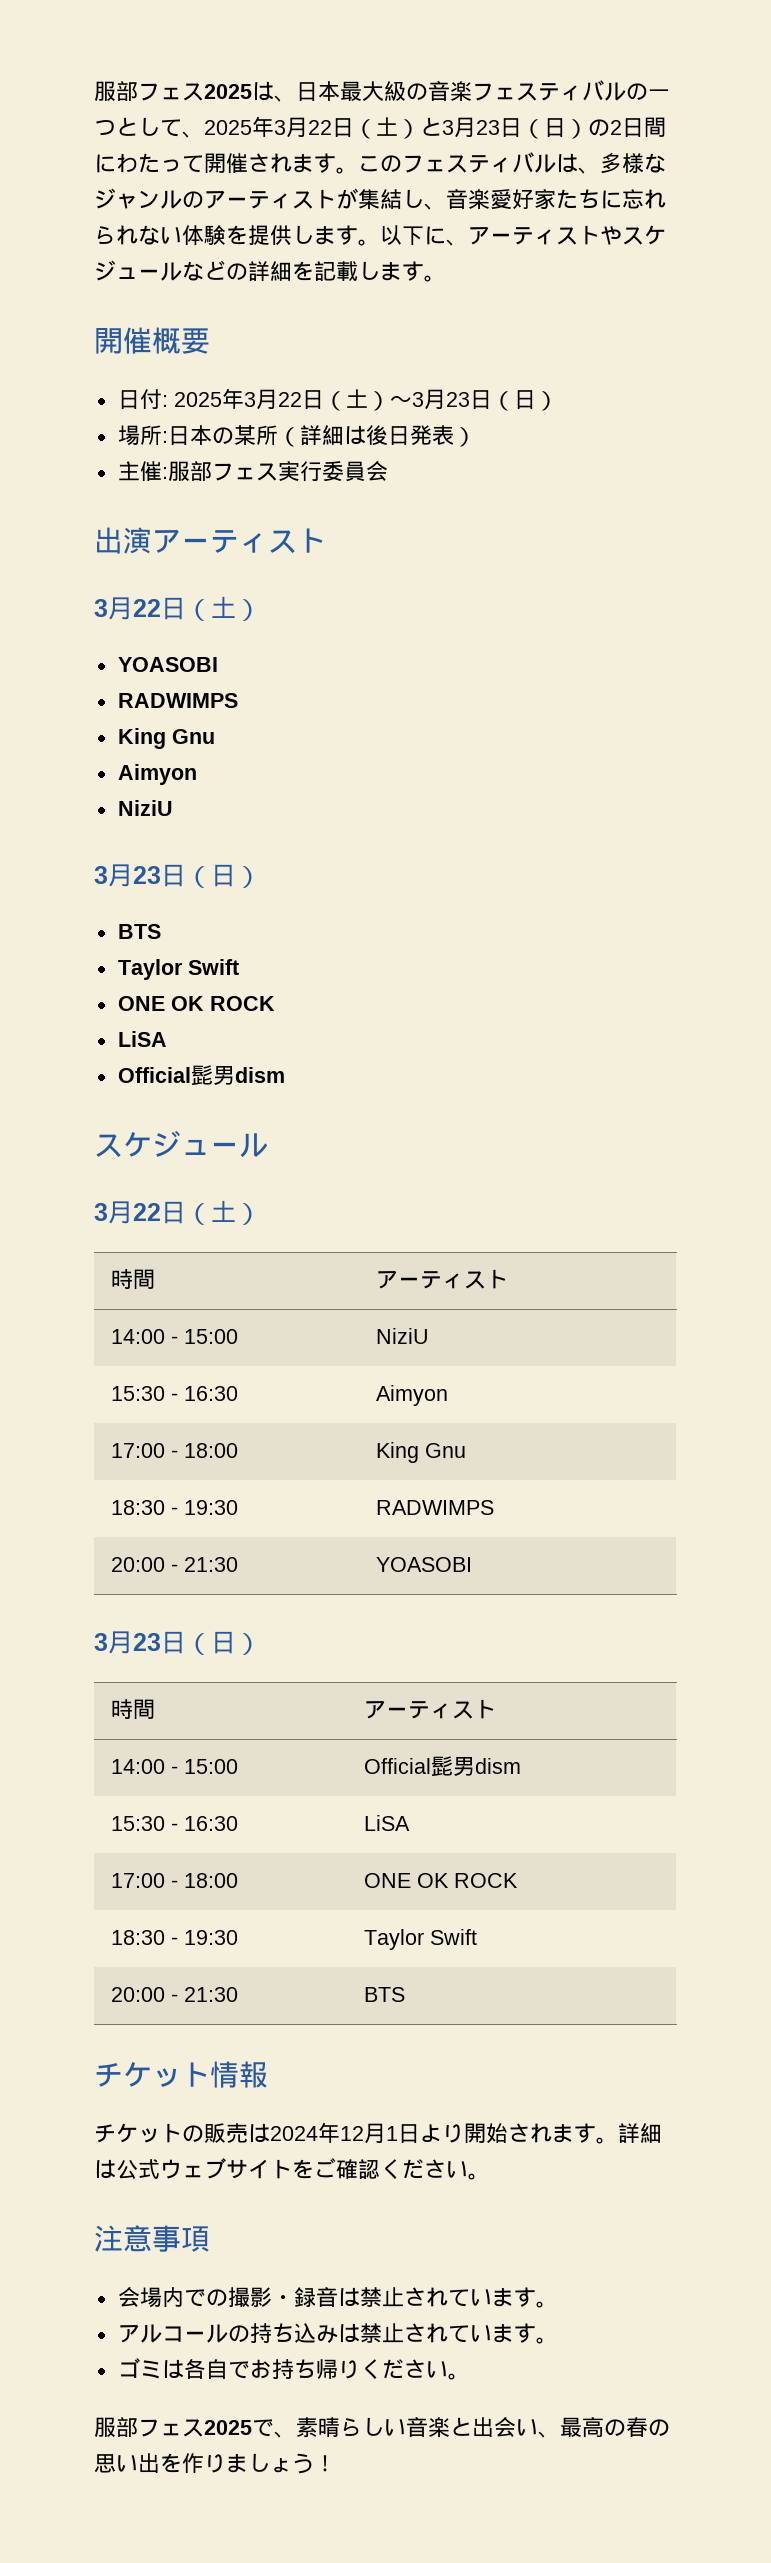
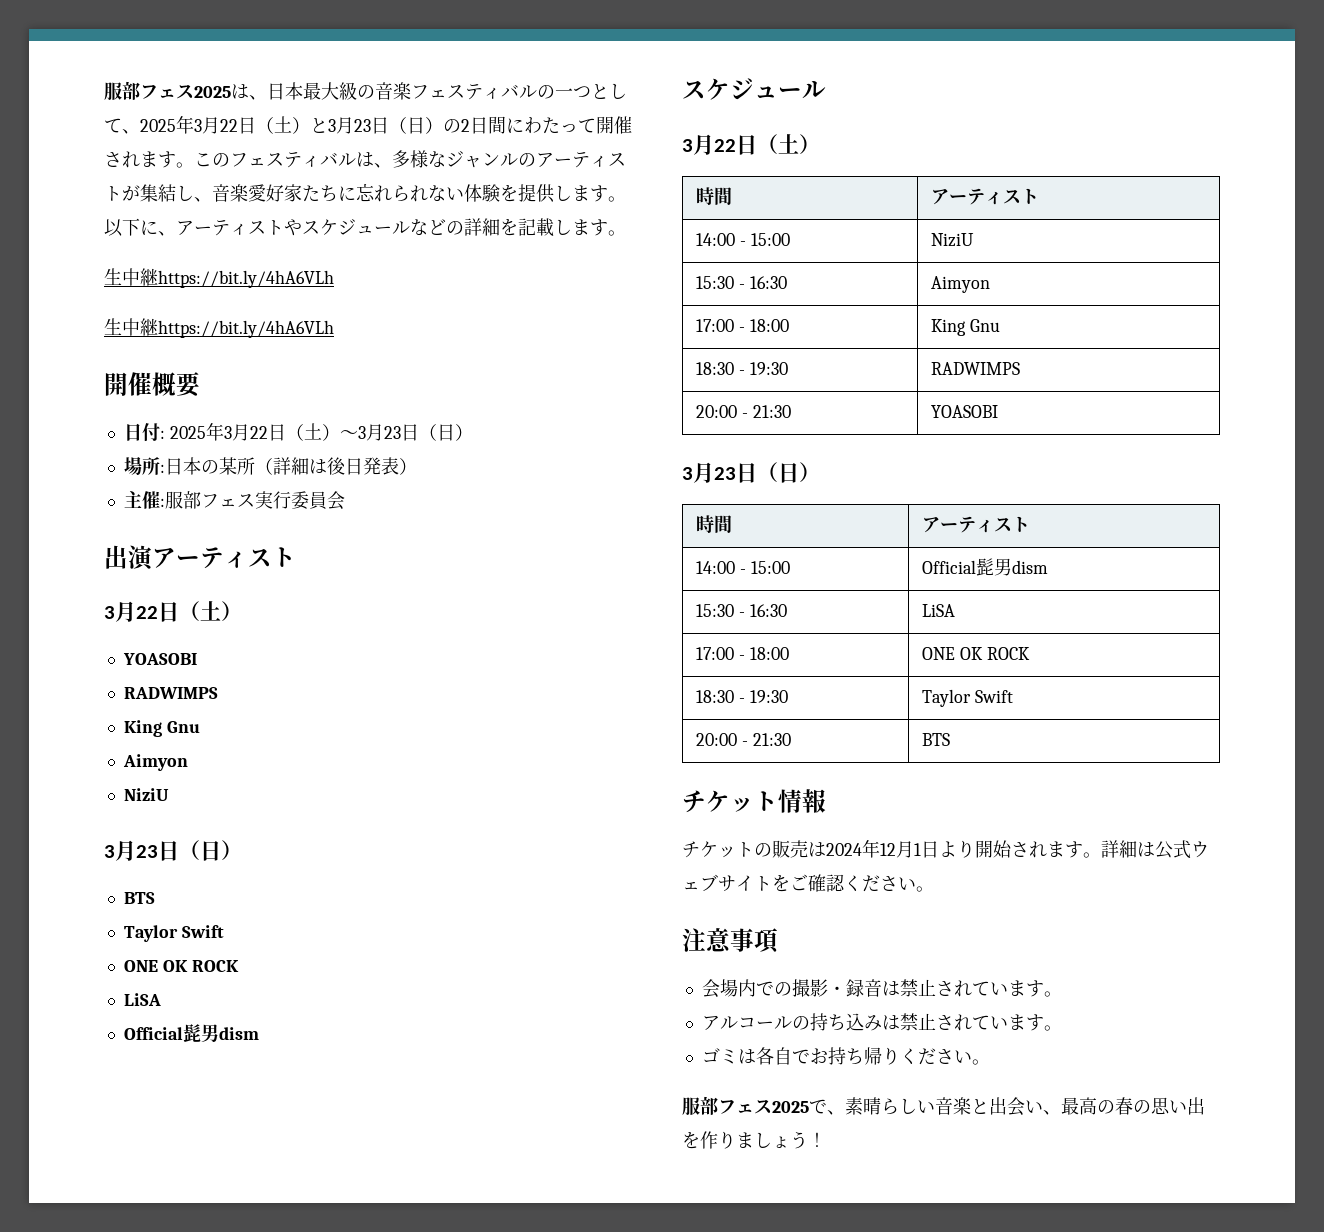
(446, 278) none -> [104,268,334,288] [104,318,334,338] // 生中継https://bit.ly/4hA6VLh // 生中継https://bit.ly/4hA6VLh

